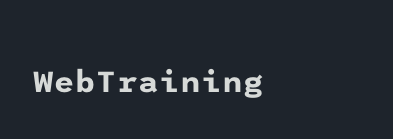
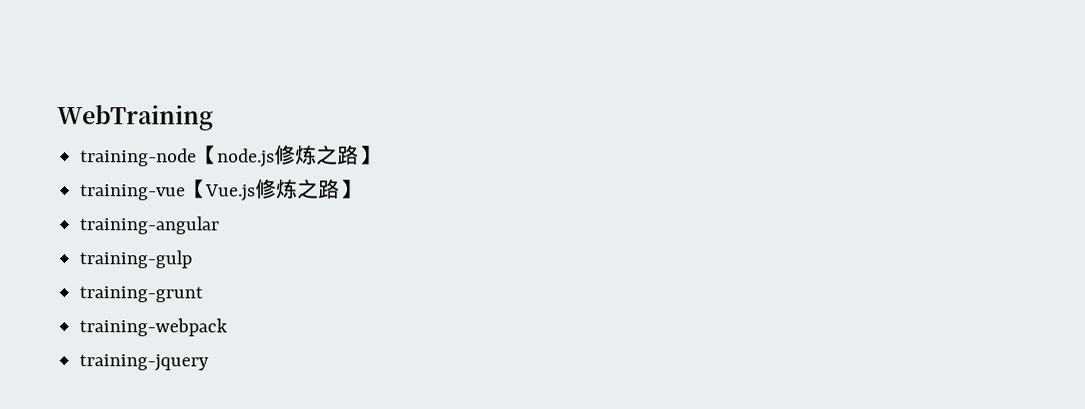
(264, 83) none -> [80,144,381,168] [80,178,362,202] [79,216,220,235] [79,250,193,269] [79,286,204,303] [79,318,229,337] [79,354,210,372] // training-node【node.js修炼之路】 // training-vue【Vue.js修炼之路】 // training-angular // training-gulp // training-grunt // training-webpack // training-jquery

